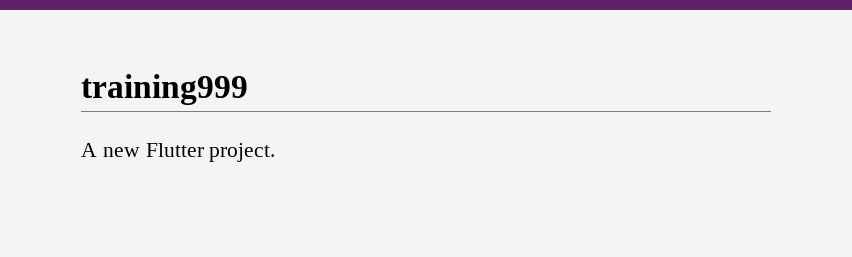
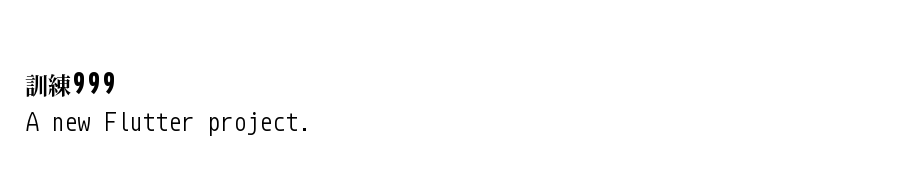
[81,74,248,105] training999 -> [25,72,116,97] 訓練999

